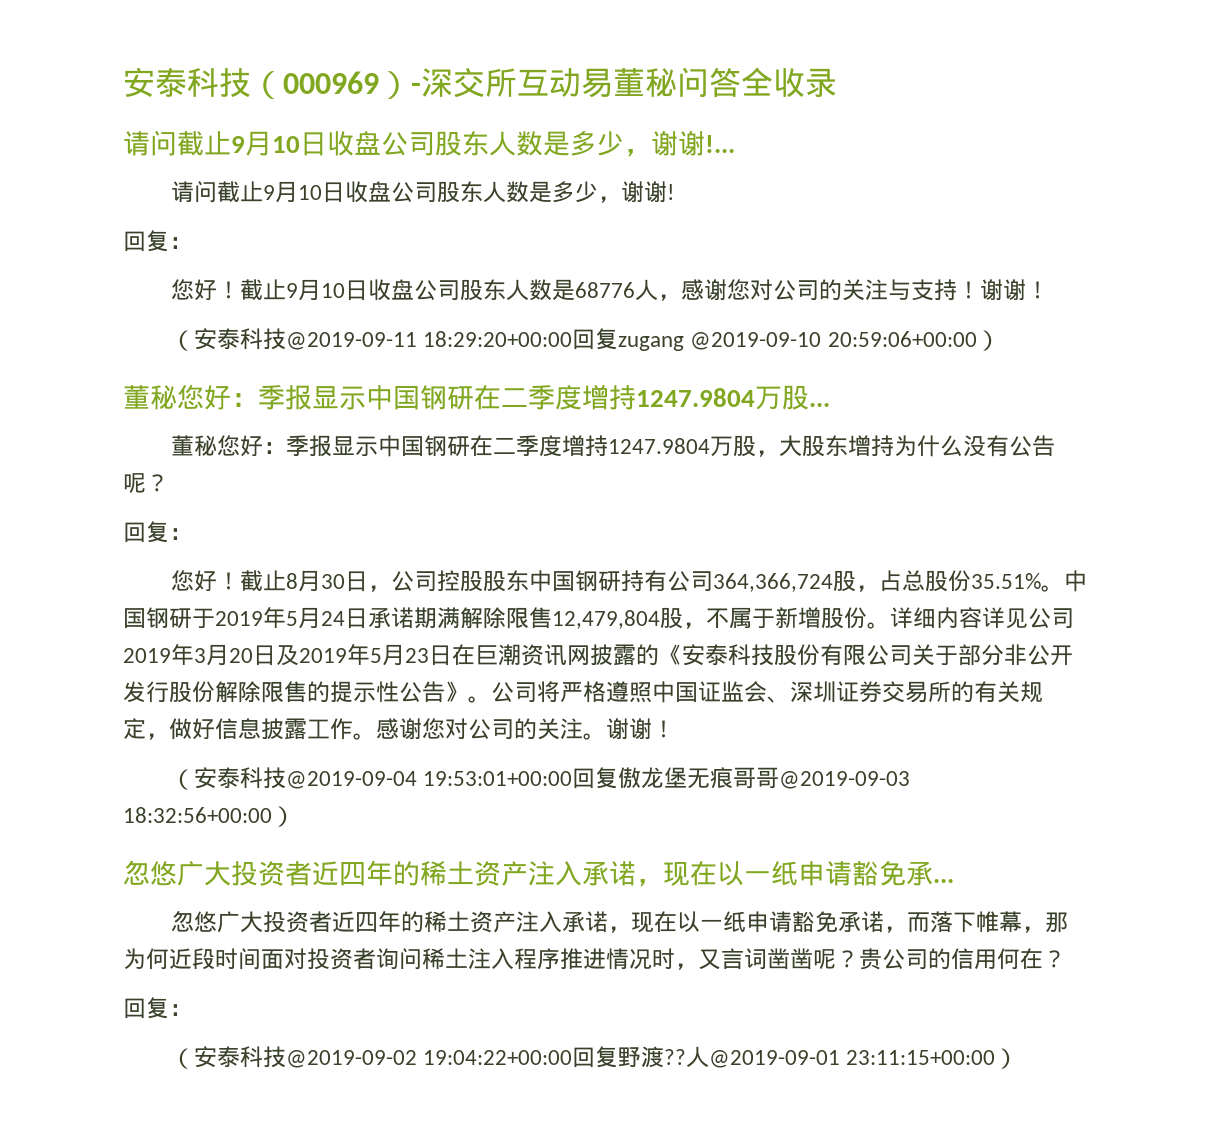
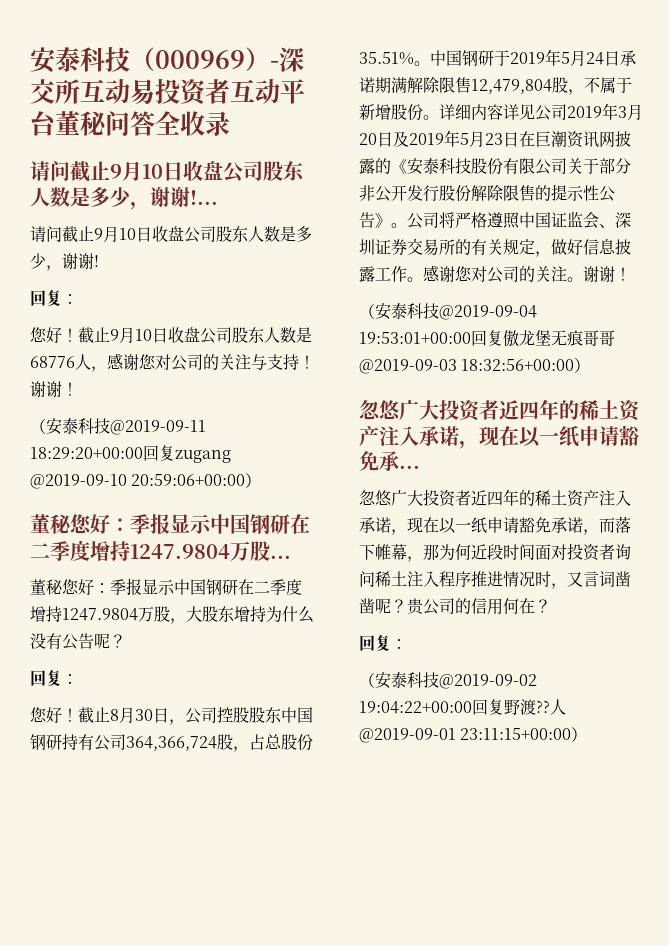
(613, 83) none -> [155,79,305,106] [30,111,56,136] 投资者互动平台

